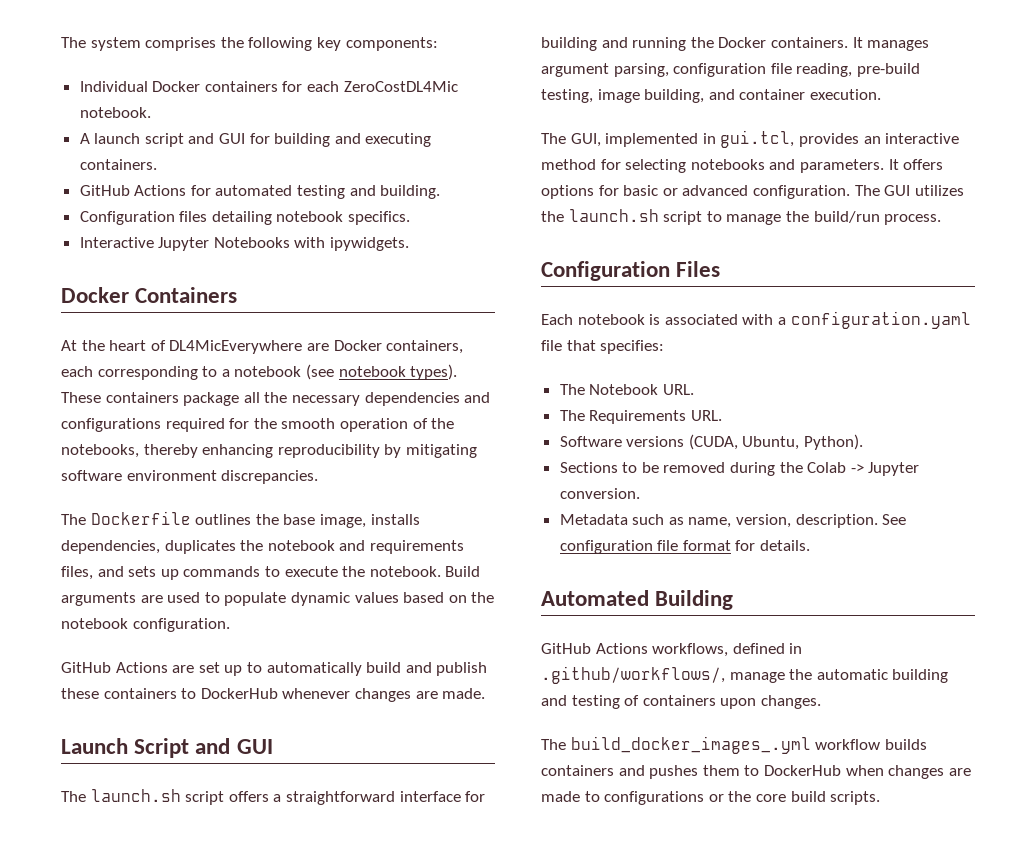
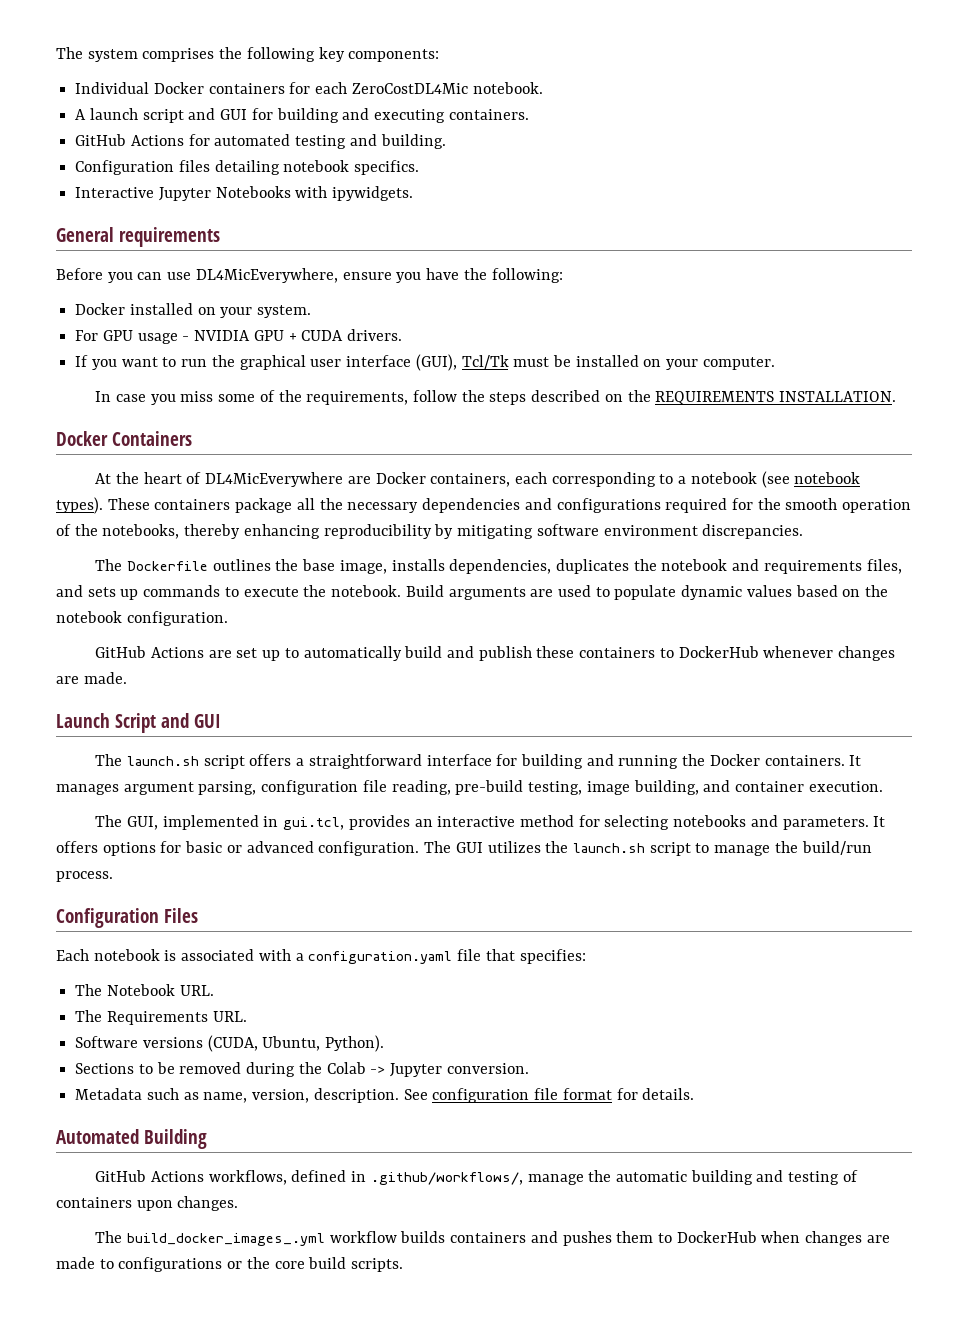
(410, 244) none -> [56,227,221,247] [56,268,563,283] [75,303,312,318] [75,329,403,344] [75,354,775,371] [95,390,897,405] // General requirements // Before you can use DL4MicEverywhere, ensure you have the following: // Docker installed on your system. // For GPU usage - NVIDIA GPU + CUDA drivers. // If you want to run the graphical user interface (GUI), Tcl/Tk must be installed on your computer. // In case you miss some of the requirements, follow the steps described on the REQUIREMENTS INSTALLATION.

